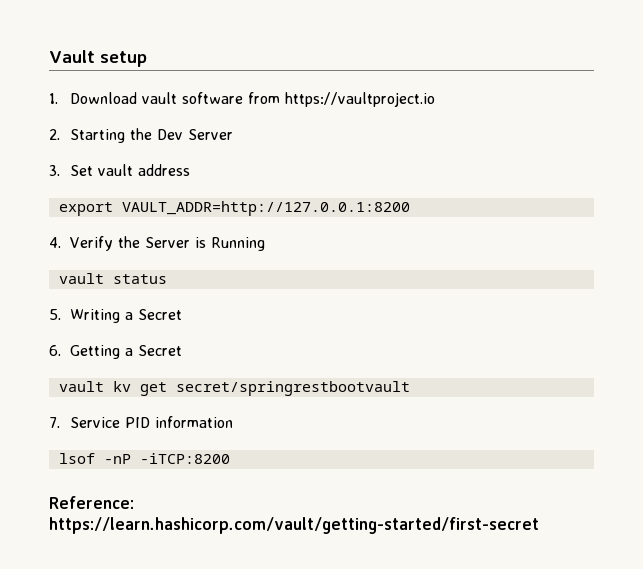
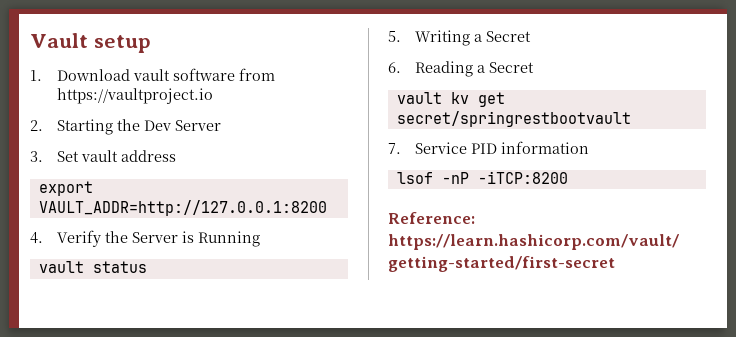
[69,345,120,359] Getting -> [414,61,473,77] Reading

